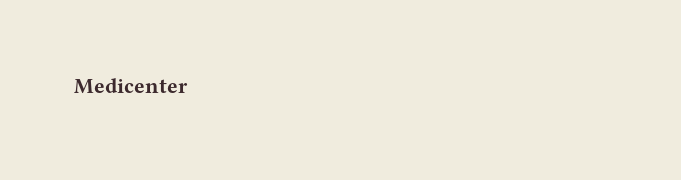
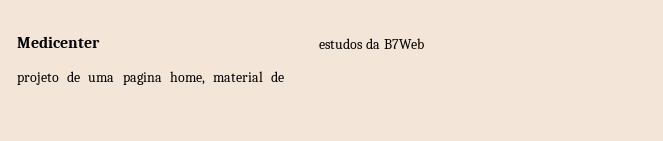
(188, 86) none -> [17,71,284,85] [319,38,424,49] // projeto de uma pagina home, material de estudos da B7Web

